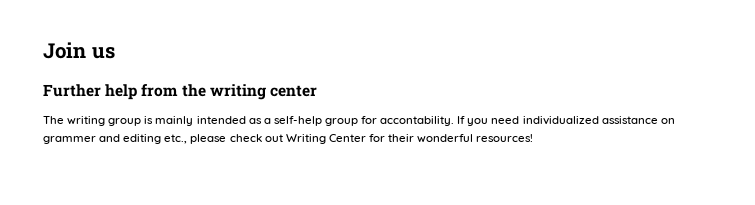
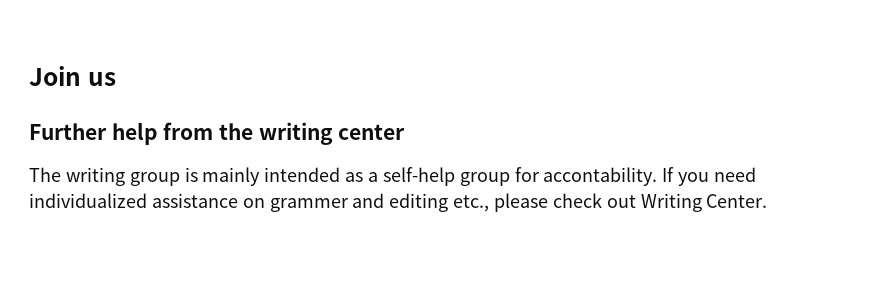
[328,134,534,143] Center for their wonderful resources! -> [706,194,768,208] Center.

